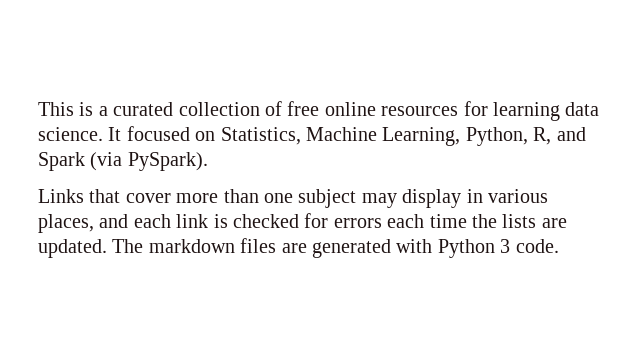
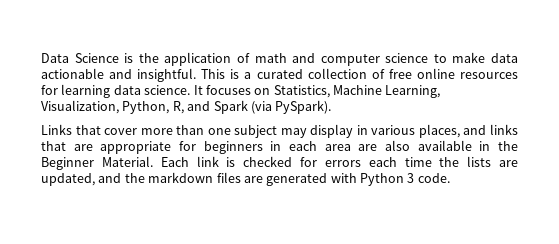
(38, 109) none -> [41,52,518,66] [41,68,197,82] Data Science is the application of math and computer science to make data actionable and insightful.
[126,126,190,141] focused -> [205,85,251,95] focuses
(461, 136) none -> [41,100,119,114] Visualization,
[133,214,171,228] each -> [490,124,519,135] [41,140,518,154] [41,156,189,170] links that are appropriate for beginners in each area are also available in the Beginner Material. Each
[38,239,144,258] updated. The -> [41,173,145,186] updated, and the

